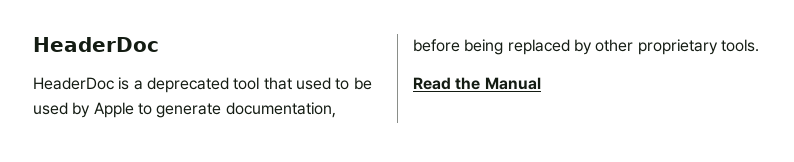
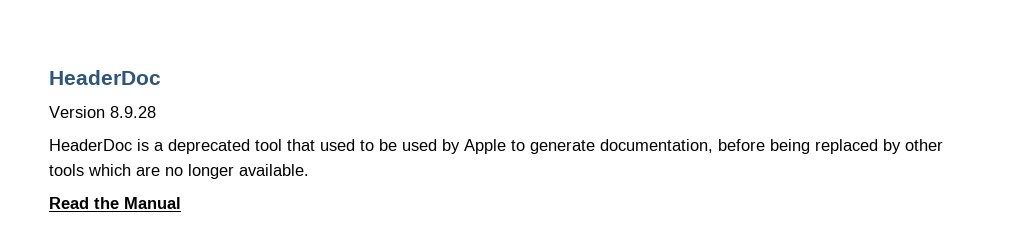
[33,37,159,52] HeaderDoc -> [49,70,161,85] [49,106,156,118] HeaderDoc // Version 8.9.28
[637,39,759,55] proprietary tools. -> [49,164,309,179] tools which are no longer available.

